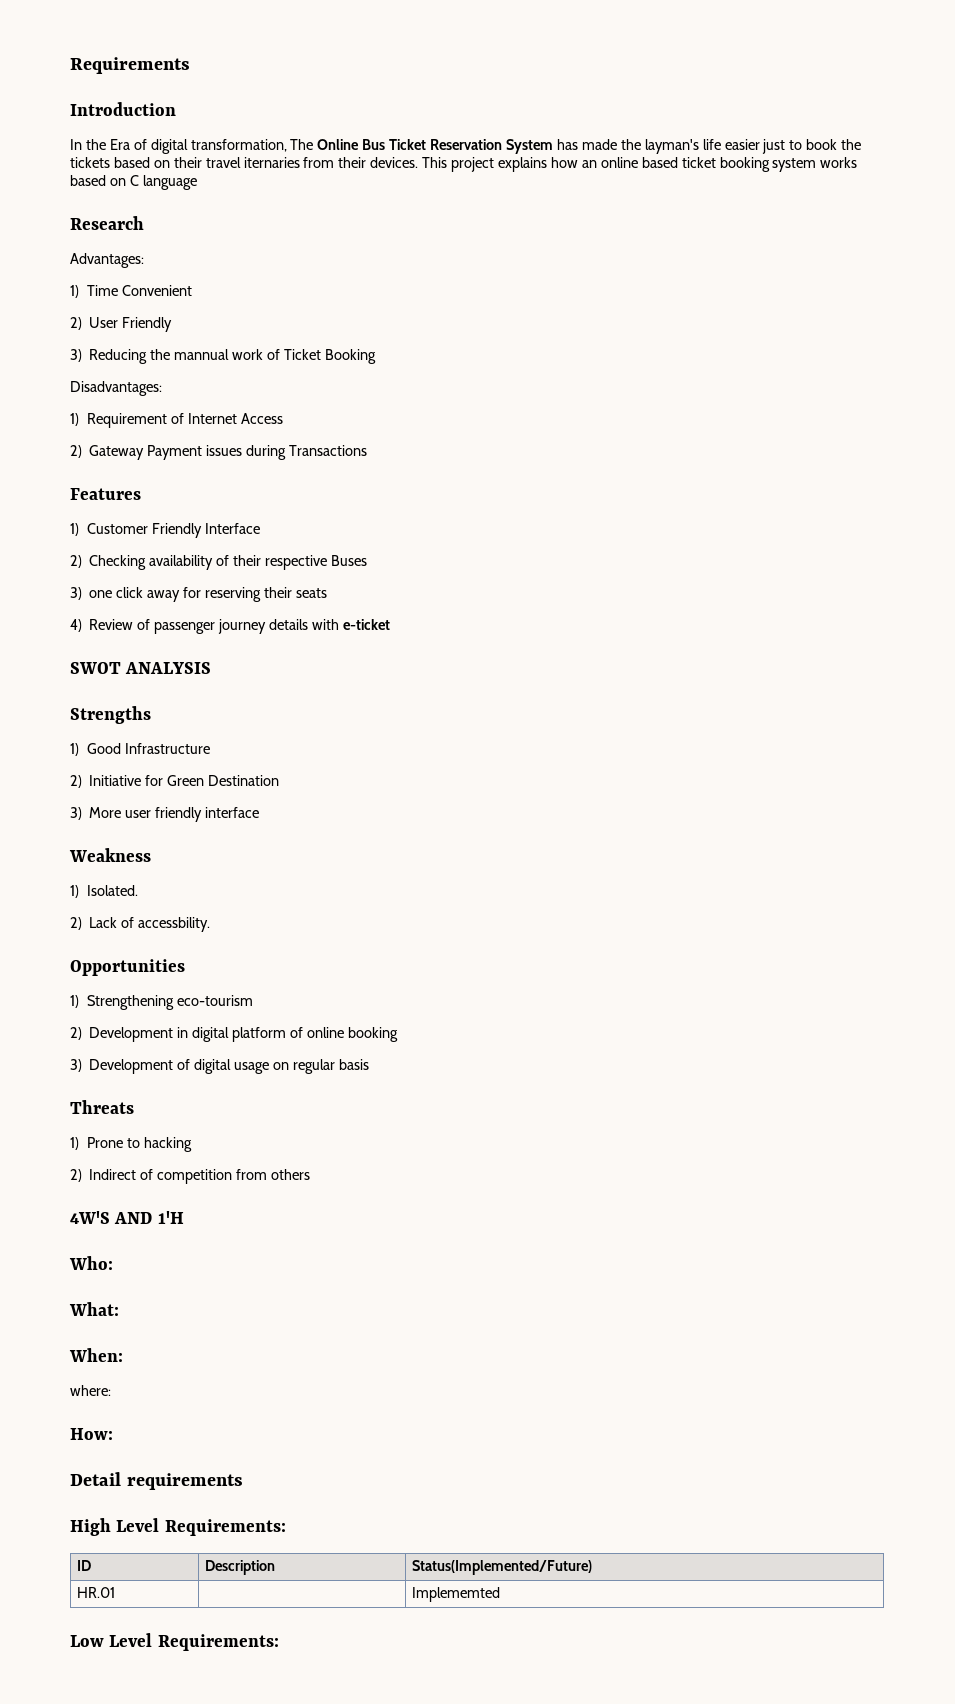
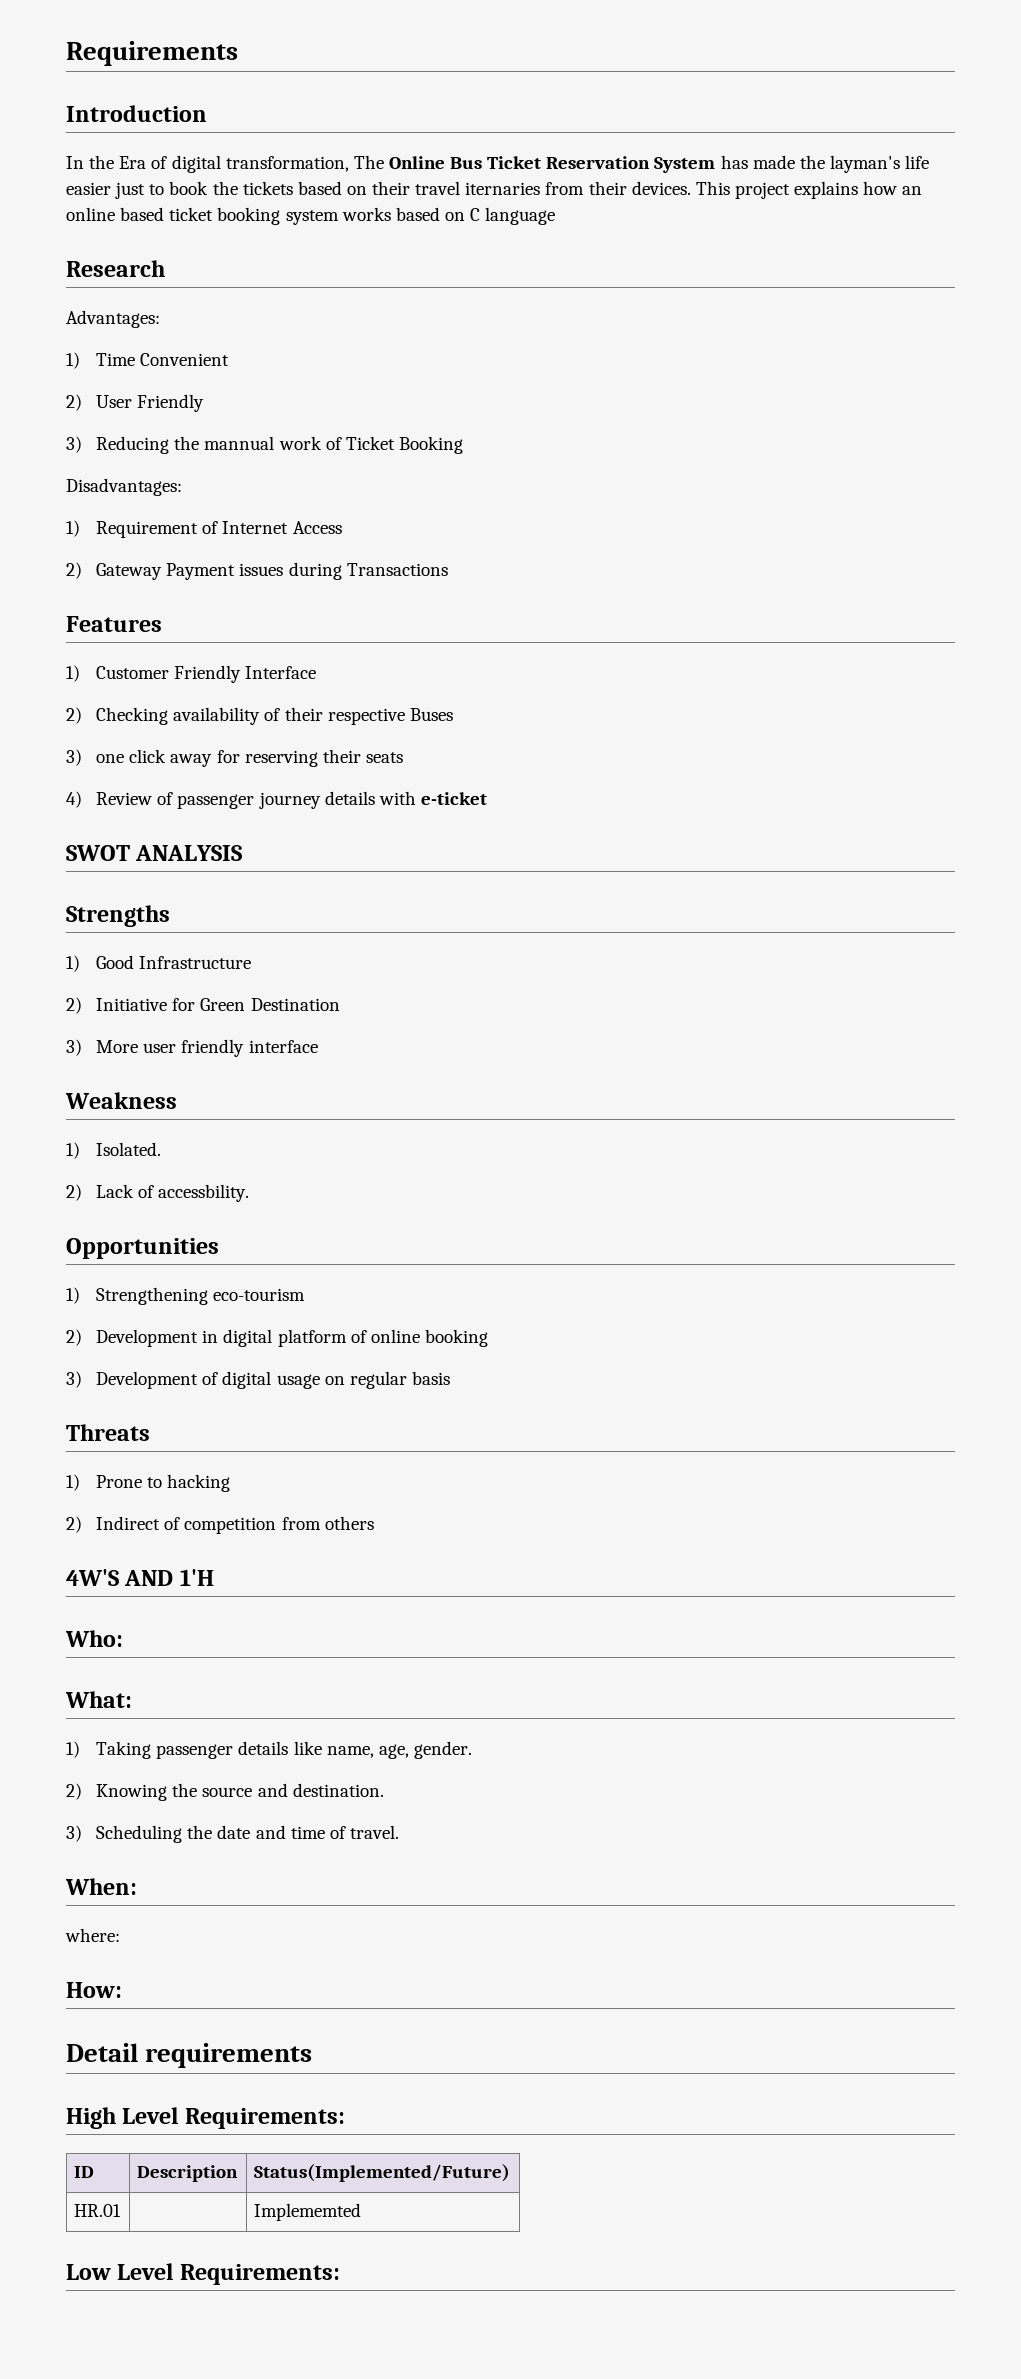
(119, 1309) none -> [66,1741,473,1759] [66,1783,384,1801] [66,1825,400,1843] // 1) Taking passenger details like name, age, gender. // 2) Knowing the source and destination. // 3) Scheduling the date and time of travel.

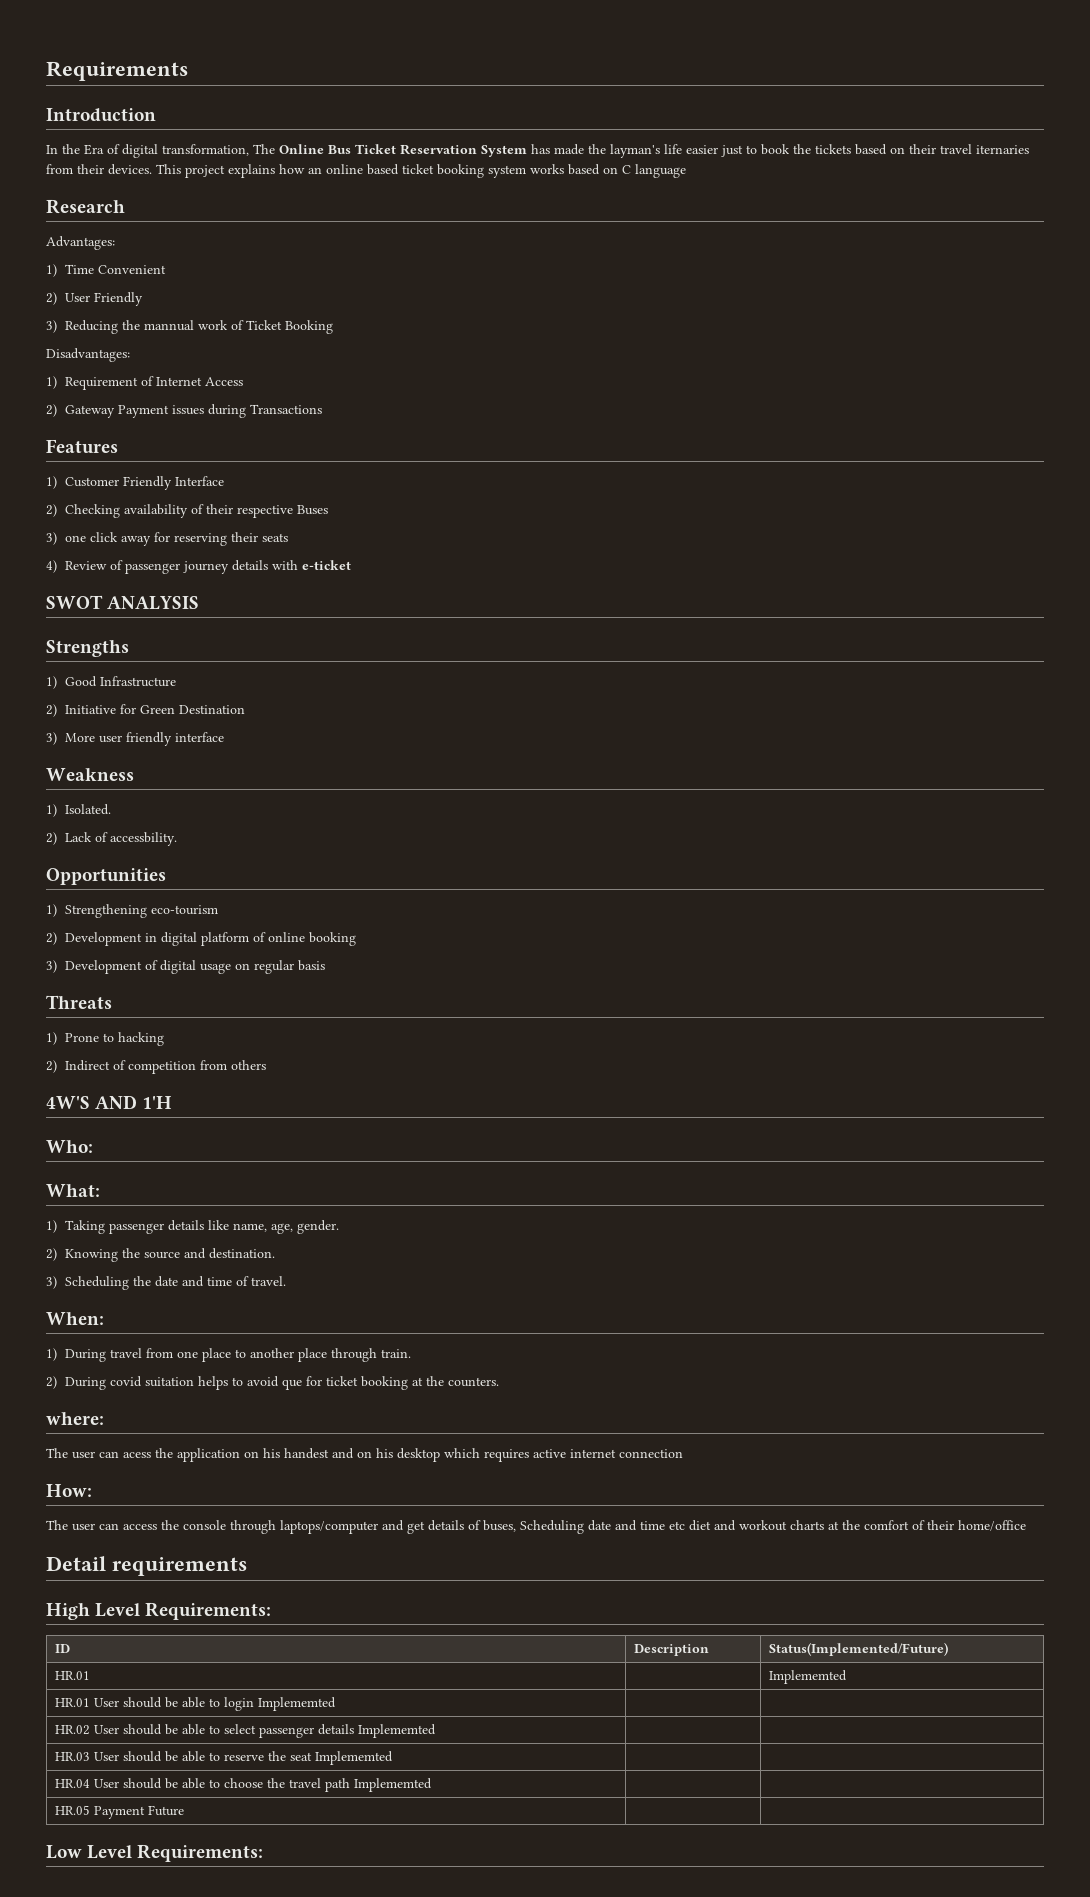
[65,1928,120,1942] [66,1982,122,1998] where: // How: -> [46,1348,411,1362] [46,1376,499,1390] [46,1412,104,1425] [46,1448,683,1462] [46,1484,92,1497] [46,1520,1026,1534] 1) During travel from one place to another place through train. // 2) During covid suitation helps to avoid que for ticket booking at the counters. // where: // The user can acess the application on his handest and on his desktop which requires active internet connection // How: // The user can access the console through laptops/computer and get details of buses, Scheduling date and time etc diet and workout charts at the comfort of their home/office
(362, 2212) none -> [55,1697,337,1711] [55,1724,437,1738] [55,1751,394,1765] [55,1778,433,1792] [55,1805,185,1819] // HR.01 User should be able to login Implememted | | // HR.02 User should be able to select passenger details Implememted | | // HR.03 User should be able to reserve the seat Implememted | | // HR.04 User should be able to choose the travel path Implememted | | // HR.05 Payment Future | |

